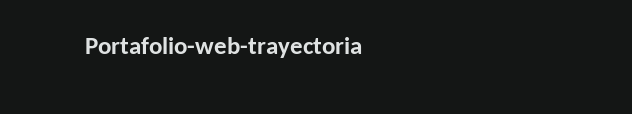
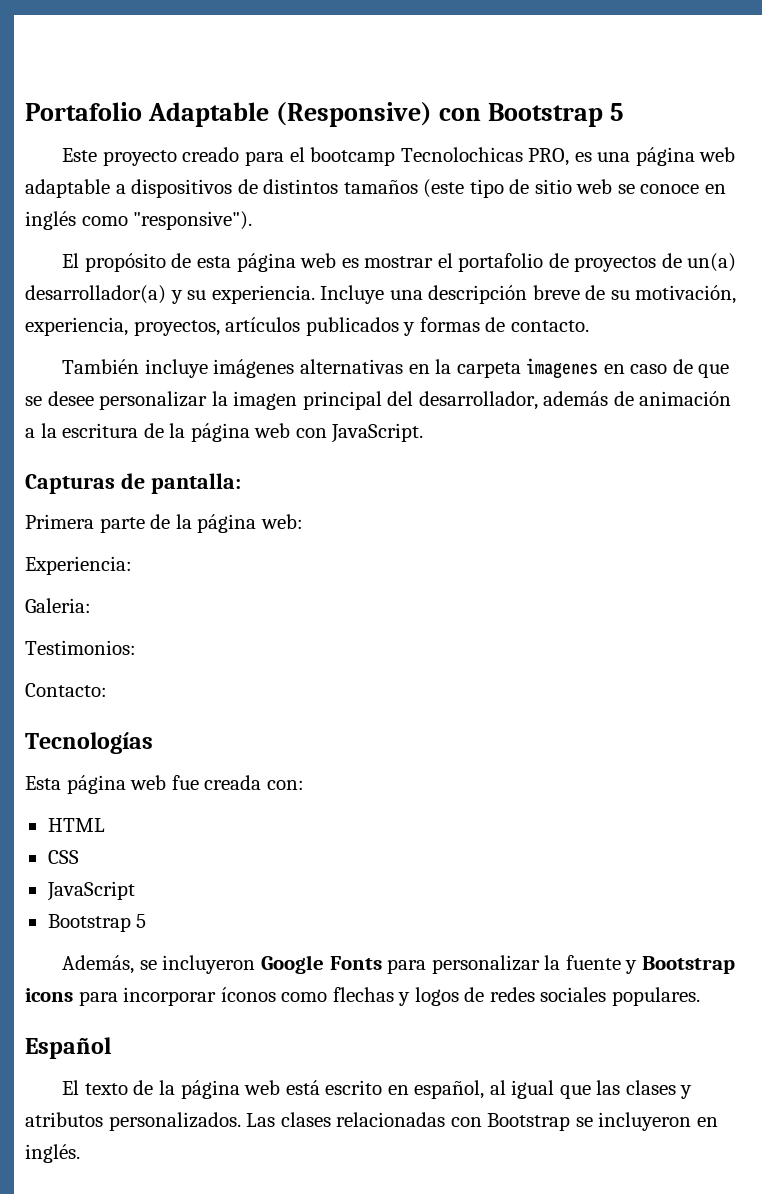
[85,37,362,58] Portafolio-web-trayectoria -> [25,102,625,127] [62,147,736,166] [25,179,726,198] [25,211,253,230] [62,253,737,272] [25,285,737,304] [25,317,589,336] [62,358,730,379] [25,391,732,410] [25,423,424,443] [25,473,241,494] [25,514,303,533] [25,556,132,575] [25,598,91,613] [25,640,136,655] [25,683,107,697] [25,732,153,754] [25,775,304,794] [47,818,105,832] [47,850,79,864] [46,881,135,901] [47,914,147,932] [62,955,735,974] [25,987,700,1006] [25,1037,111,1059] [62,1080,693,1099] [25,1112,718,1131] [25,1144,80,1163] Portafolio Adaptable (Responsive) con Bootstrap 5 // Este proyecto creado para el bootcamp Tecnolochicas PRO, es una página web adaptable a dispositivos de distintos tamaños (este tipo de sitio web se conoce en inglés como "responsive"). // El propósito de esta página web es mostrar el portafolio de proyectos de un(a) desarrollador(a) y su experiencia. Incluye una descripción breve de su motivación, experiencia, proyectos, artículos publicados y formas de contacto. // También incluye imágenes alternativas en la carpeta imagenes en caso de que se desee personalizar la imagen principal del desarrollador, además de animación a la escritura de la página web con JavaScript. // Capturas de pantalla: // Primera parte de la página web: // Experiencia: // Galeria: // Testimonios: // Contacto: // Tecnologías // Esta página web fue creada con: // HTML // CSS // JavaScript // Bootstrap 5 // Además, se incluyeron Google Fonts para personalizar la fuente y Bootstrap icons para incorporar íconos como flechas y logos de redes sociales populares. // Español // El texto de la página web está escrito en español, al igual que las clases y atributos personalizados. Las clases relacionadas con Bootstrap se incluyeron en inglés.

